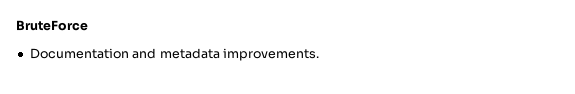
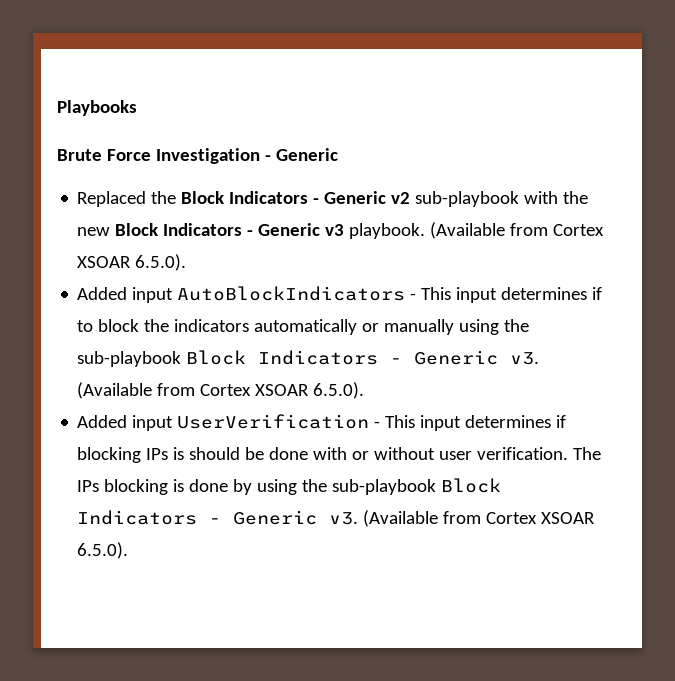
[16,20,88,31] [29,48,319,61] BruteForce // Documentation and metadata improvements. -> [57,100,137,116] [57,148,338,164] [77,191,589,207] [77,222,605,239] [77,254,187,271] [77,286,603,303] [77,319,530,335] [77,350,540,367] [77,382,365,399] [77,414,567,431] [77,447,602,463] [77,478,502,495] [77,510,596,527] [77,542,129,559] Playbooks // Brute Force Investigation - Generic // Replaced the Block Indicators - Generic v2 sub-playbook with the new Block Indicators - Generic v3 playbook. (Available from Cortex XSOAR 6.5.0). // Added input AutoBlockIndicators - This input determines if to block the indicators automatically or manually using the sub-playbook Block Indicators - Generic v3. (Available from Cortex XSOAR 6.5.0). // Added input UserVerification - This input determines if blocking IPs is should be done with or without user verification. The IPs blocking is done by using the sub-playbook Block Indicators - Generic v3. (Available from Cortex XSOAR 6.5.0).

